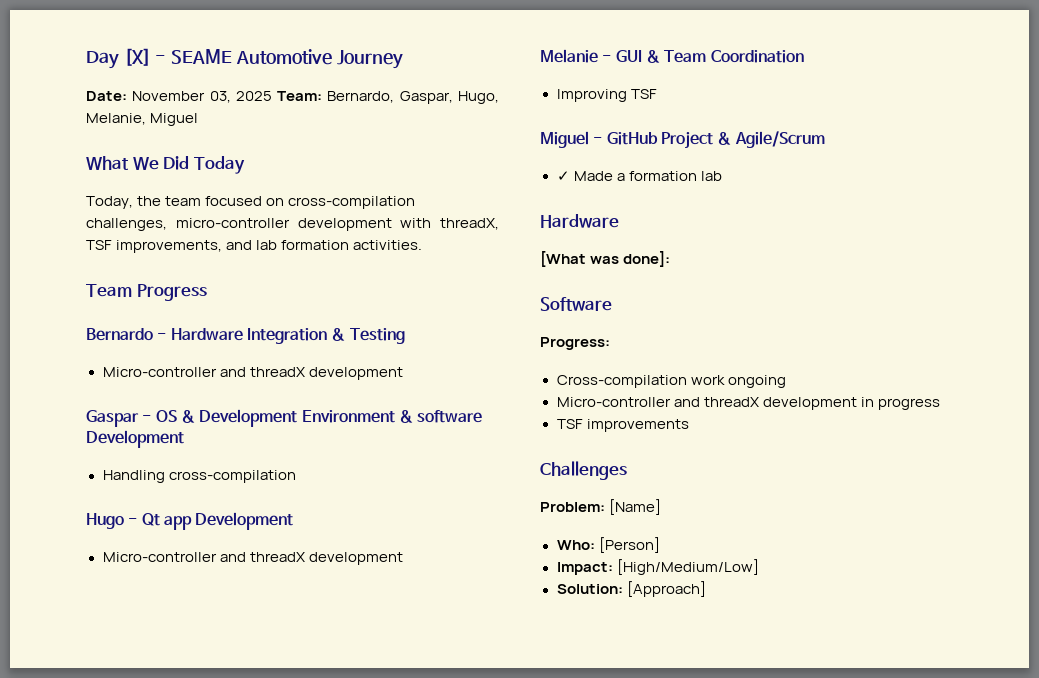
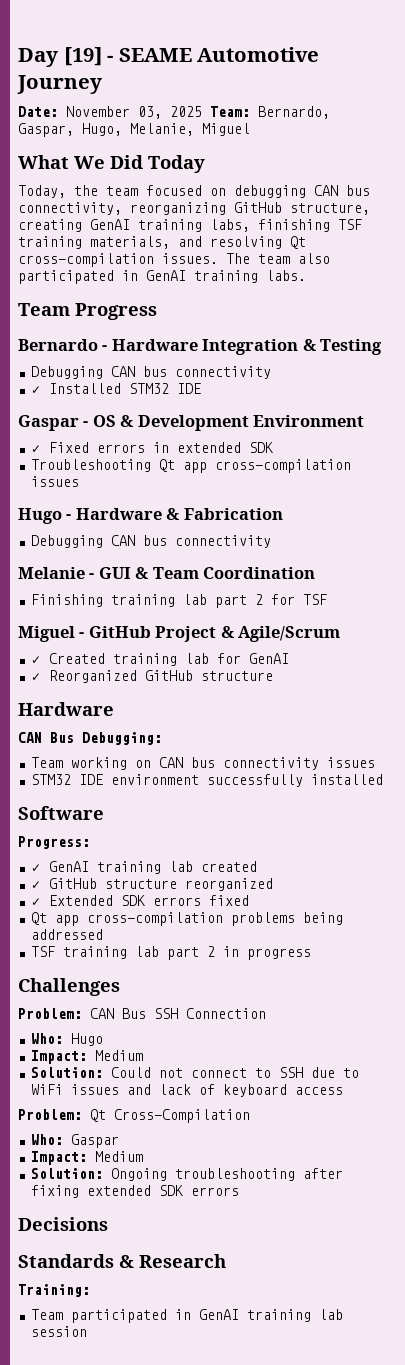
[123,48,151,66] [X] -> [63,47,102,66] [19]
[288,196,416,209] [86,218,499,231] [86,240,423,253] cross-compilation challenges, micro-controller development with threadX, TSF improvements, and lab formation activities. -> [234,185,370,198] [18,202,370,215] [18,219,362,232] [18,236,306,249] [18,253,330,267] [18,270,306,284] debugging CAN bus connectivity, reorganizing GitHub structure, creating GenAI training labs, finishing TSF training materials, and resolving Qt cross-compilation issues. The team also participated in GenAI training labs.
[102,367,403,380] Micro-controller and threadX development -> [30,366,271,379] [30,383,201,394] Debugging CAN bus connectivity // ✓ Installed STM32 IDE
[398,410,483,423] [86,430,184,448] [102,470,296,483] & software Development // Handling cross-compilation -> [30,442,274,453] [30,459,351,473] [30,476,79,487] // ✓ Fixed errors in extended SDK // Troubleshooting Qt app cross-compilation issues
[141,512,294,530] [102,552,403,565] Qt app Development // Micro-controller and threadX development -> [75,508,283,520] [30,535,271,548] Hardware & Fabrication // Debugging CAN bus connectivity
[556,89,627,102] Improving -> [30,594,295,608] Finishing training lab part 2 for
[573,171,722,181] [540,214,619,228] [540,251,671,267] [540,297,612,311] [540,337,610,350] [556,375,786,388] [556,397,857,410] Made a formation lab // Hardware // [What was done]: // Software // Progress: // Cross-compilation work ongoing // Micro-controller and threadX development -> [48,653,289,666] [30,670,273,683] [18,702,114,716] [18,732,162,745] [30,757,375,770] [30,774,383,787] [18,806,104,820] [18,836,90,849] [30,861,257,874] [30,878,273,891] [30,895,249,906] [30,912,343,926] [30,929,103,940] [30,946,215,960] Created training lab for GenAI // ✓ Reorganized GitHub structure // Hardware // CAN Bus Debugging: // Team working on CAN bus connectivity issues // STM32 IDE environment successfully installed // Software // Progress: // ✓ GenAI training lab created // ✓ GitHub structure reorganized // ✓ Extended SDK errors fixed // Qt app cross-compilation problems being addressed // TSF training lab part 2
[556,419,689,432] // TSF improvements -> (311, 954) none
[609,499,662,515] [556,537,660,553] [556,559,759,575] [556,581,706,597] [Name] // Who: [Person] // Impact: [High/Medium/Low] // Solution: [Approach] -> [90,1008,266,1019] [30,1033,103,1046] [30,1050,143,1064] [30,1067,359,1078] [30,1084,343,1097] [18,1109,250,1123] [30,1134,119,1148] [30,1151,143,1165] [30,1168,343,1181] [30,1185,239,1198] [18,1217,108,1231] [18,1254,226,1268] [18,1284,90,1297] [30,1309,343,1323] [30,1326,87,1337] CAN Bus SSH Connection // Who: Hugo // Impact: Medium // Solution: Could not connect to SSH due to WiFi issues and lack of keyboard access // Problem: Qt Cross-Compilation // Who: Gaspar // Impact: Medium // Solution: Ongoing troubleshooting after fixing extended SDK errors // Decisions // Standards & Research // Training: // Team participated in GenAI training lab session

